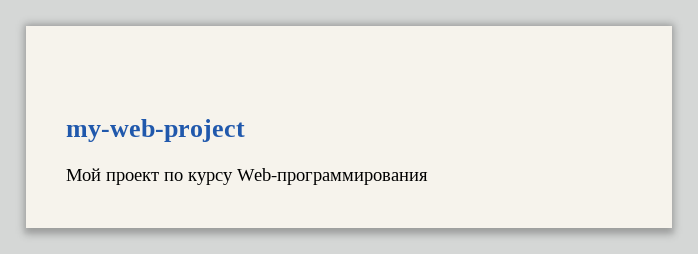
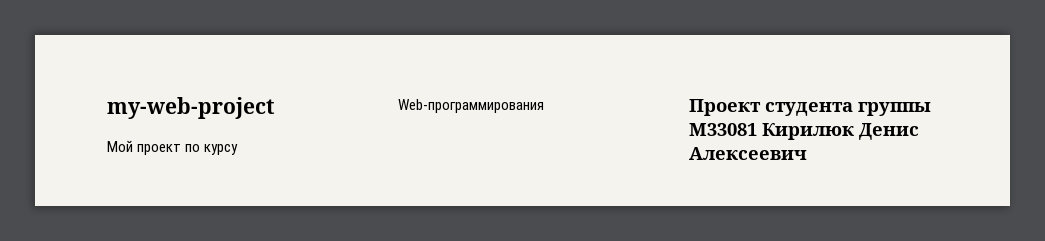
(428, 176) none -> [689,99,931,116] [689,123,919,140] [689,147,807,160] // Проект студента группы М33081 Кирилюк Денис Алексеевич

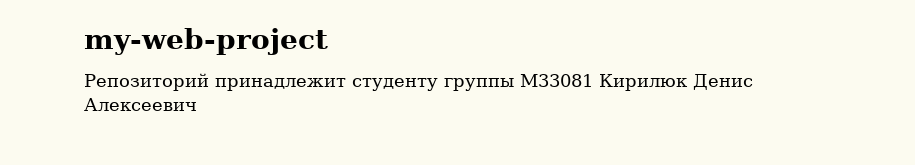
[107,140,239,155] [398,99,544,113] [689,99,853,116] Мой проект по курсу Web-программирования // Проект студента -> [84,73,438,91] Репозиторий принадлежит студенту

